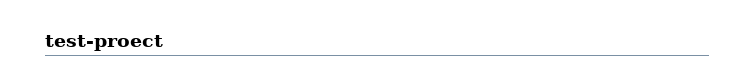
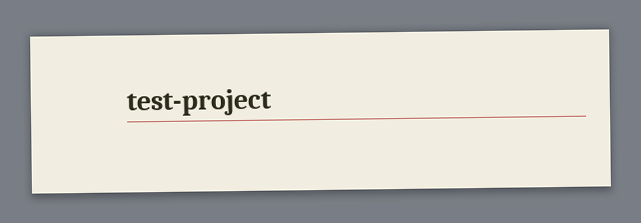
[45,35,163,51] test-proect -> [126,88,273,117] test-project

